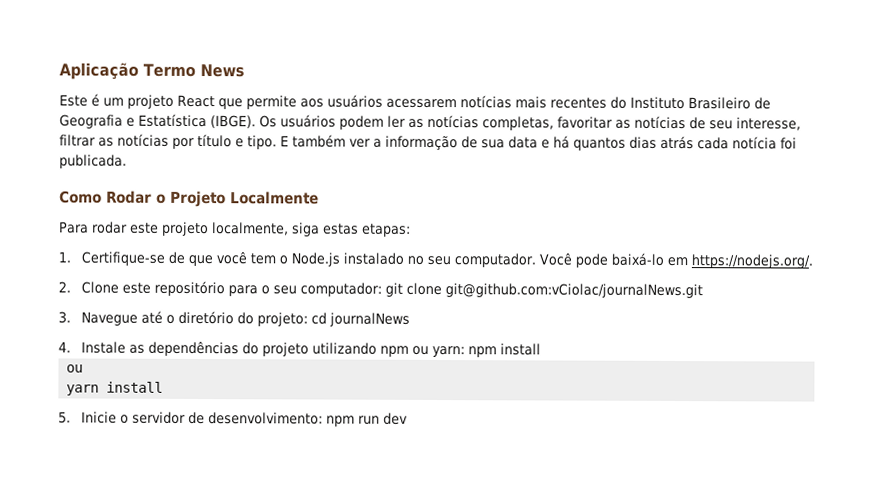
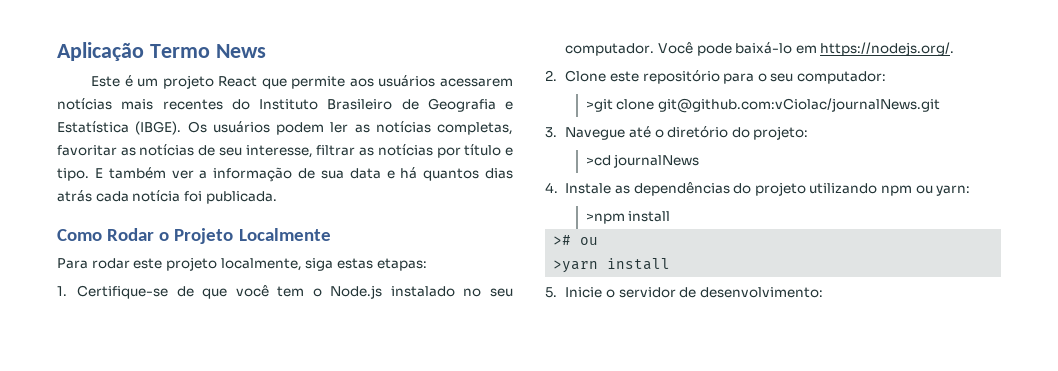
[384,282,403,297] git -> [585,99,613,112] // >git
[310,312,327,325] cd -> [585,155,611,166] // >cd
[467,343,541,358] npm install // -> [585,211,671,224] [553,235,572,245] // >npm install // >#
[66,384,100,396] yarn -> [553,260,599,273] >yarn
[325,412,408,427] npm run dev -> (823, 292) none

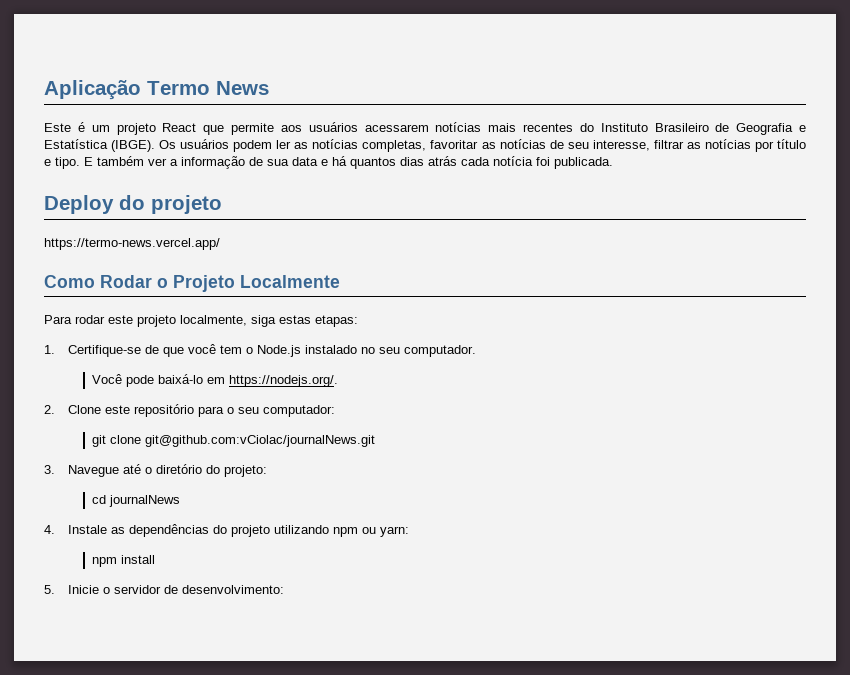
(277, 197) none -> [44,195,222,214] [44,238,220,250] // Deploy do projeto // https://termo-news.vercel.app/
(655, 49) none -> (477, 351) //
[585,99,613,112] >git -> [92,435,107,447] git
[585,155,611,166] >cd -> [92,495,107,504] cd
[585,211,671,224] [553,235,599,245] [553,260,599,273] >npm install // ># ou // >yarn -> [92,557,118,567] npm

